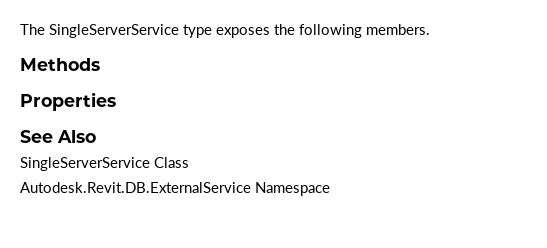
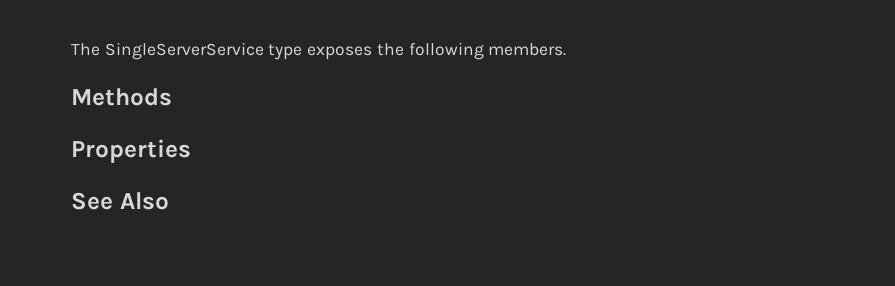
[20,157,189,171] [20,182,330,196] // SingleServerService Class // Autodesk.Revit.DB.ExternalService Namespace -> (169, 201) none

